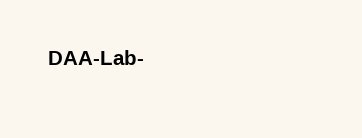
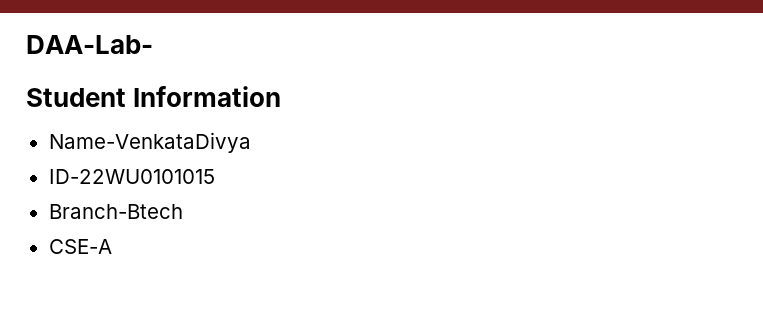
(144, 57) none -> [26,86,282,107] [48,132,251,153] [48,169,215,184] [48,204,183,219] [48,239,112,254] // Student Information // Name-VenkataDivya // ID-22WU0101015 // Branch-Btech // CSE-A

